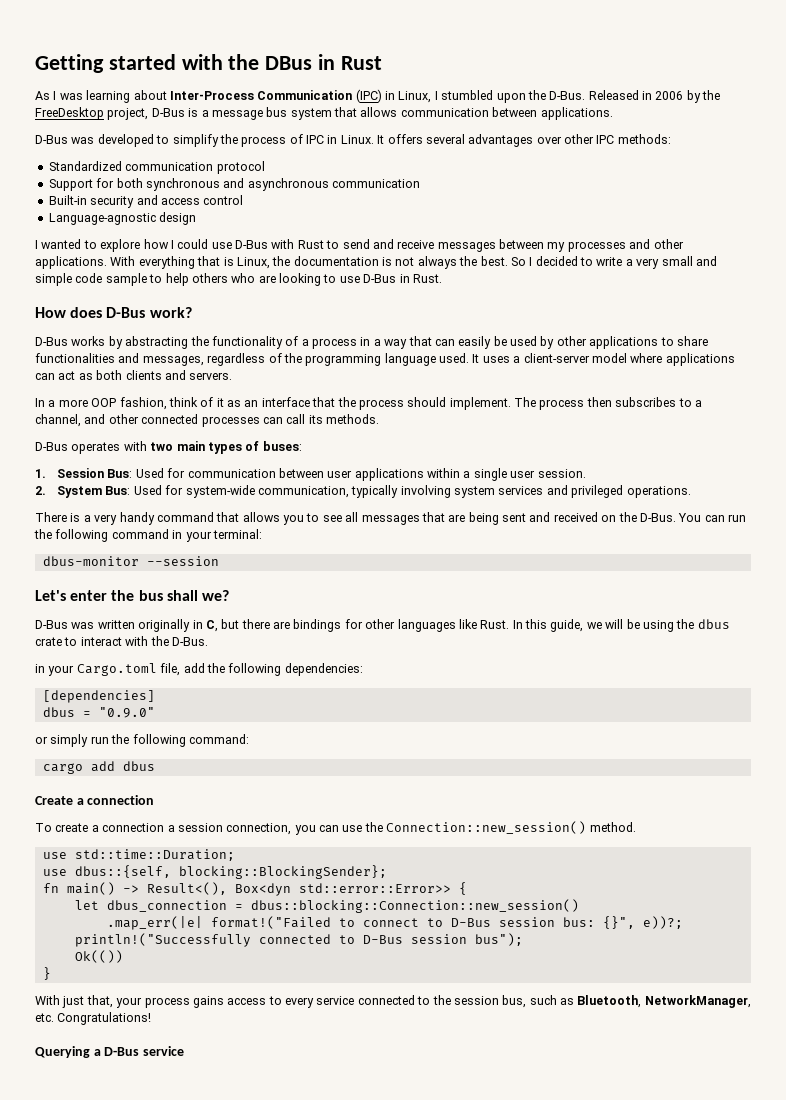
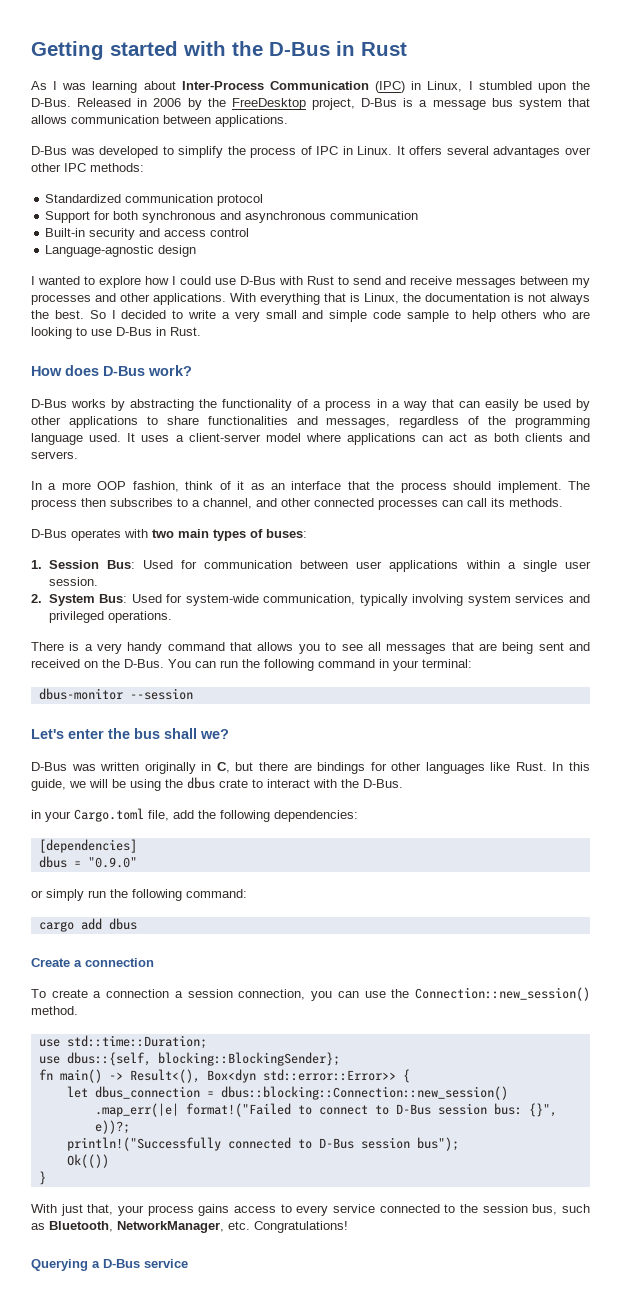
[265,56,313,70] DBus -> [269,42,330,56] D-Bus

